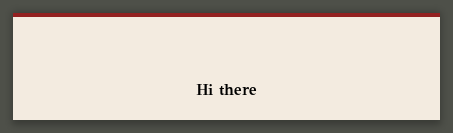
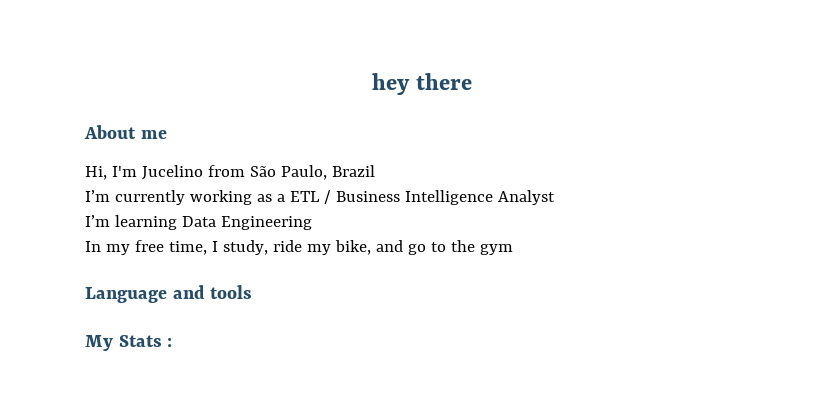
[196,84,213,95] Hi -> [371,73,410,95] hey
(257, 90) none -> [84,125,167,139] [85,165,375,180] [85,190,555,205] [85,215,312,230] [85,240,513,255] [85,285,253,303] [85,335,173,351] // About me // Hi, I'm Jucelino from São Paulo, Brazil // I’m currently working as a ETL / Business Intelligence Analyst // I’m learning Data Engineering // In my free time, I study, ride my bike, and go to the gym // Language and tools // My Stats :

